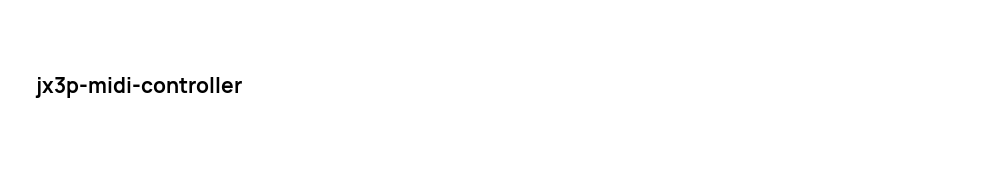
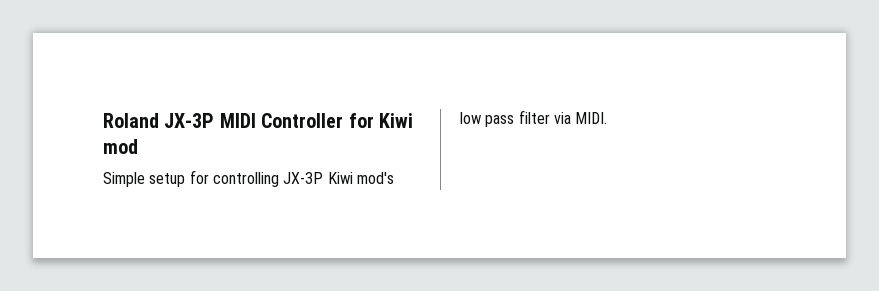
[35,77,242,98] jx3p-midi-controller -> [103,113,413,128] [103,139,138,154] [103,170,394,187] [460,110,608,127] Roland JX-3P MIDI Controller for Kiwi mod // Simple setup for controlling JX-3P Kiwi mod's low pass filter via MIDI.

